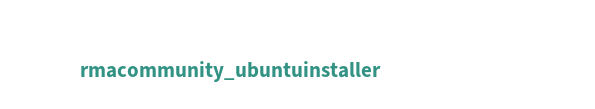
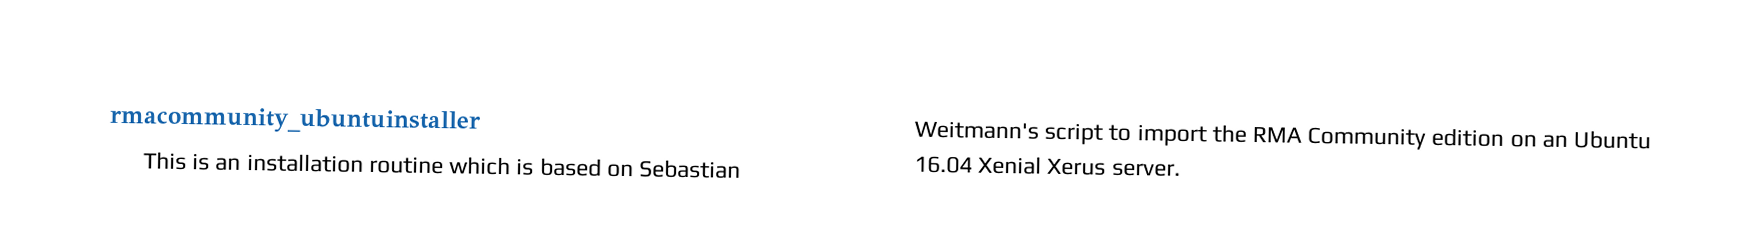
(381, 71) none -> [143,151,741,179] [914,120,1652,150] [914,155,1181,177] // This is an installation routine which is based on Sebastian Weitmann's script to import the RMA Community edition on an Ubuntu 16.04 Xenial Xerus server.

